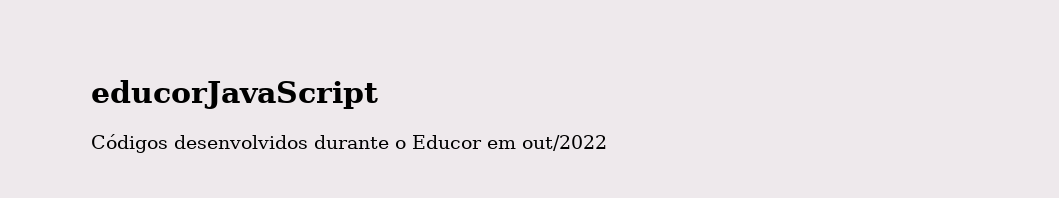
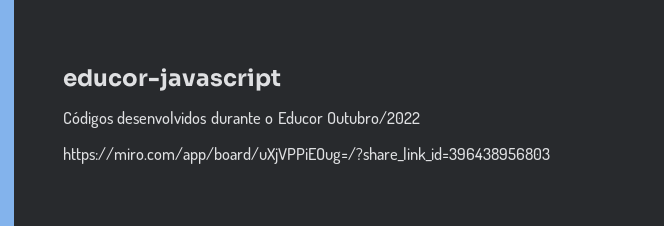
[91,80,378,109] educorJavaScript -> [63,68,281,91] educor-javascript
[487,135,607,151] em out/2022 -> [327,111,421,124] [63,147,550,164] Outubro/2022 // https://miro.com/app/board/uXjVPPiEOug=/?share_link_id=396438956803

